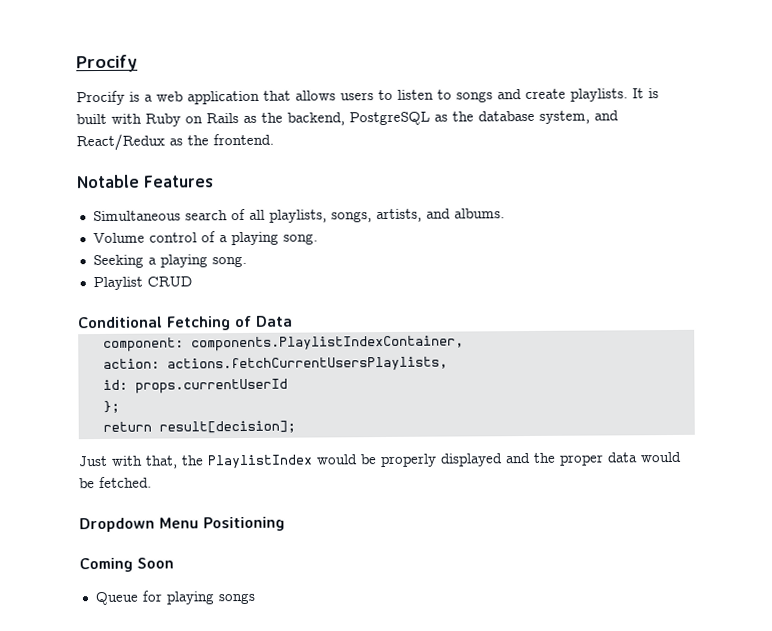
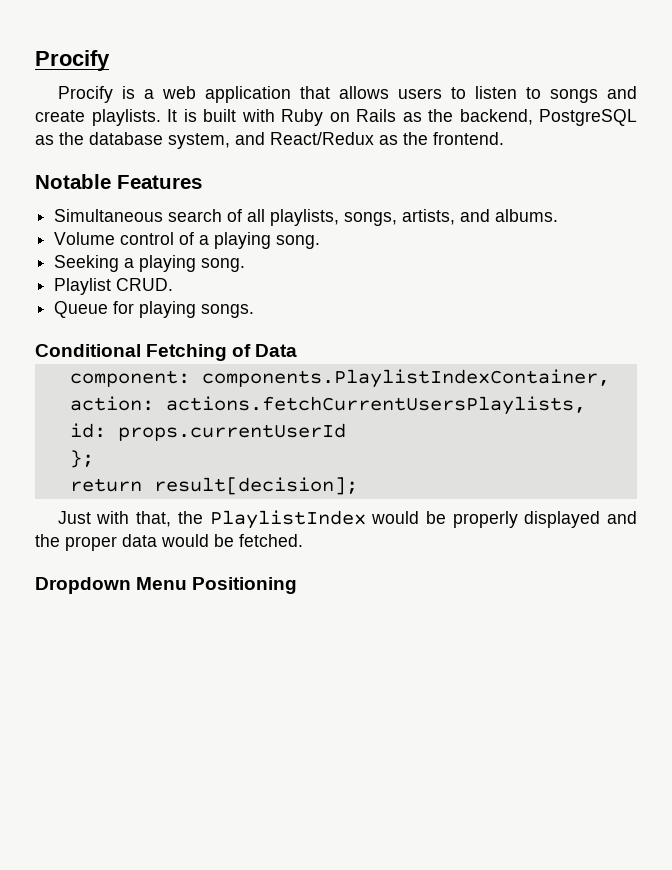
[146,276,192,287] CRUD -> [116,278,174,291] [54,301,255,318] CRUD. // Queue for playing songs.
[79,557,174,573] [94,590,256,606] // Coming Soon // Queue for playing songs -> (298, 585) none

